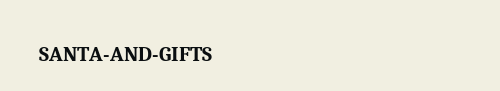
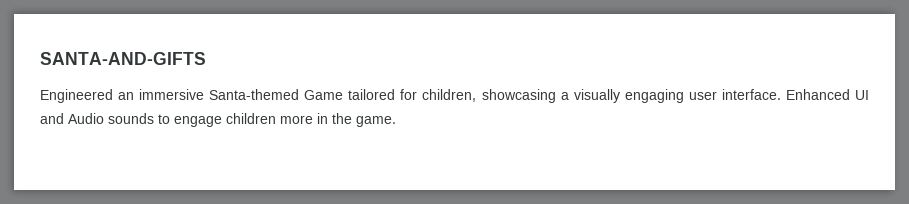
(212, 54) none -> [40,89,870,103] [40,113,396,127] // Engineered an immersive Santa-themed Game tailored for children, showcasing a visually engaging user interface. Enhanced UI and Audio sounds to engage children more in the game.

